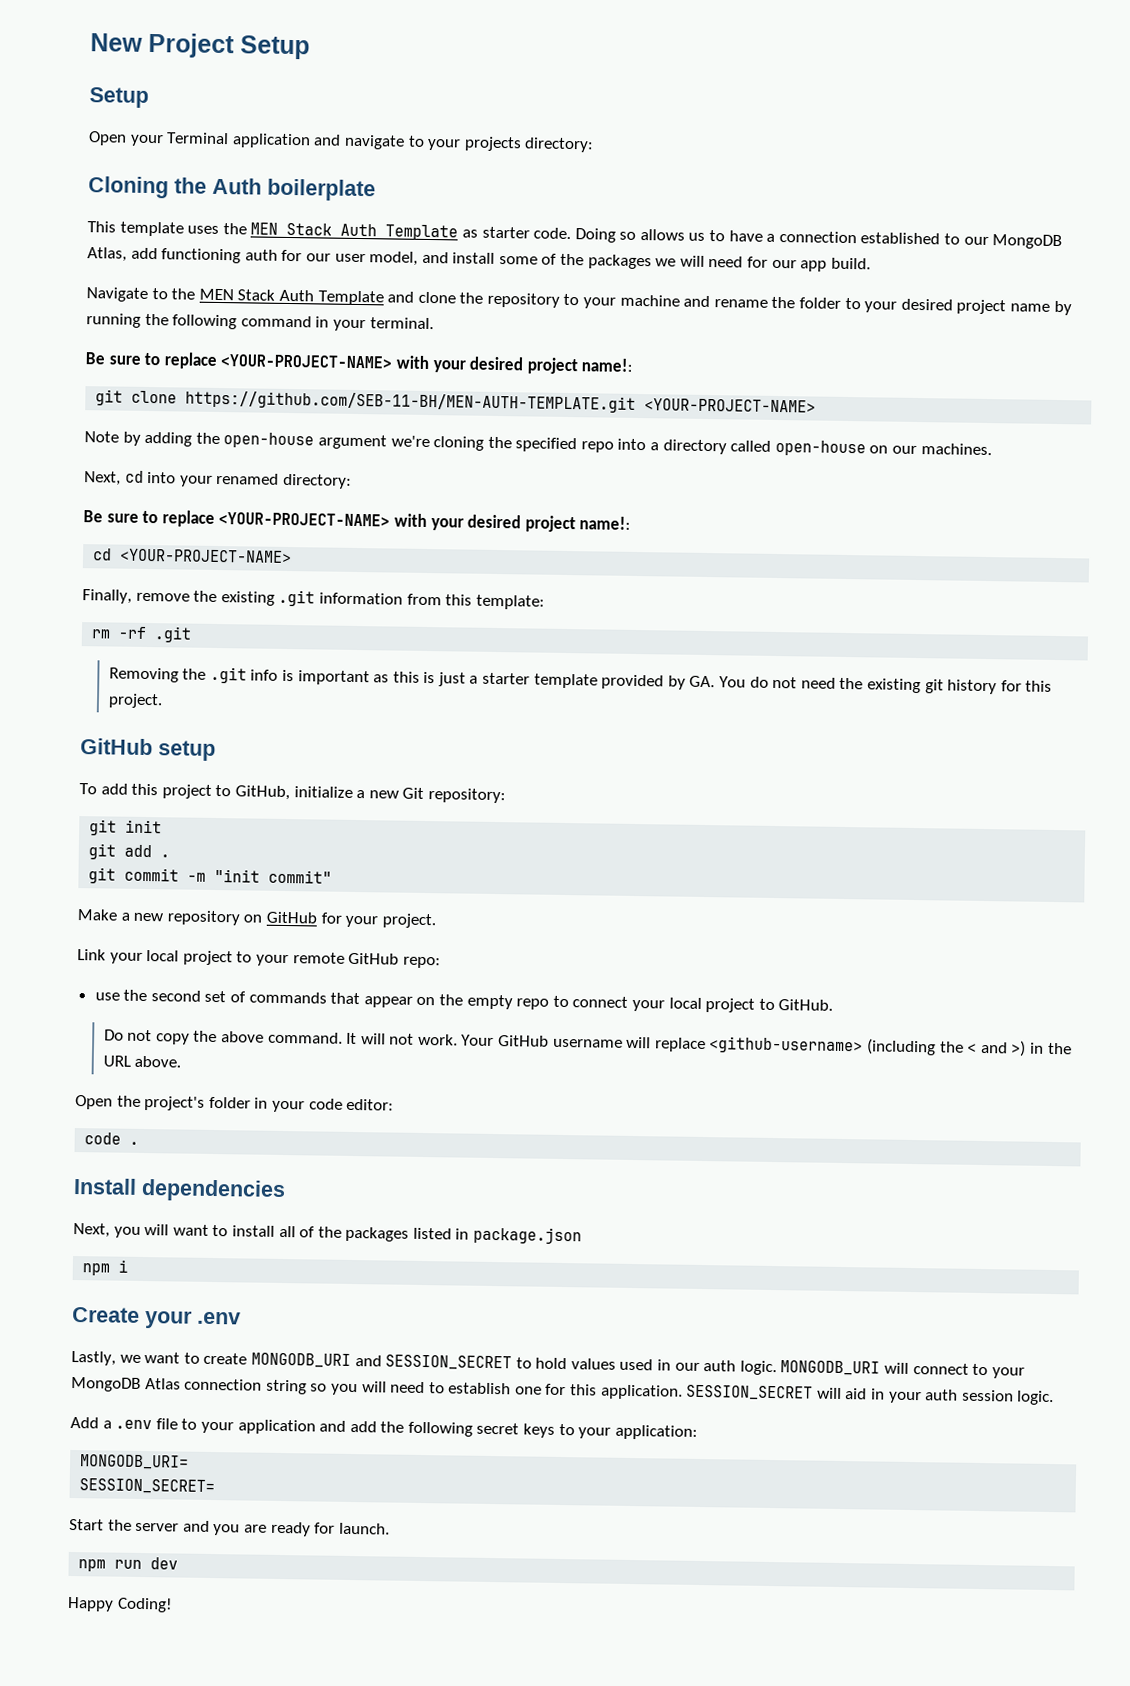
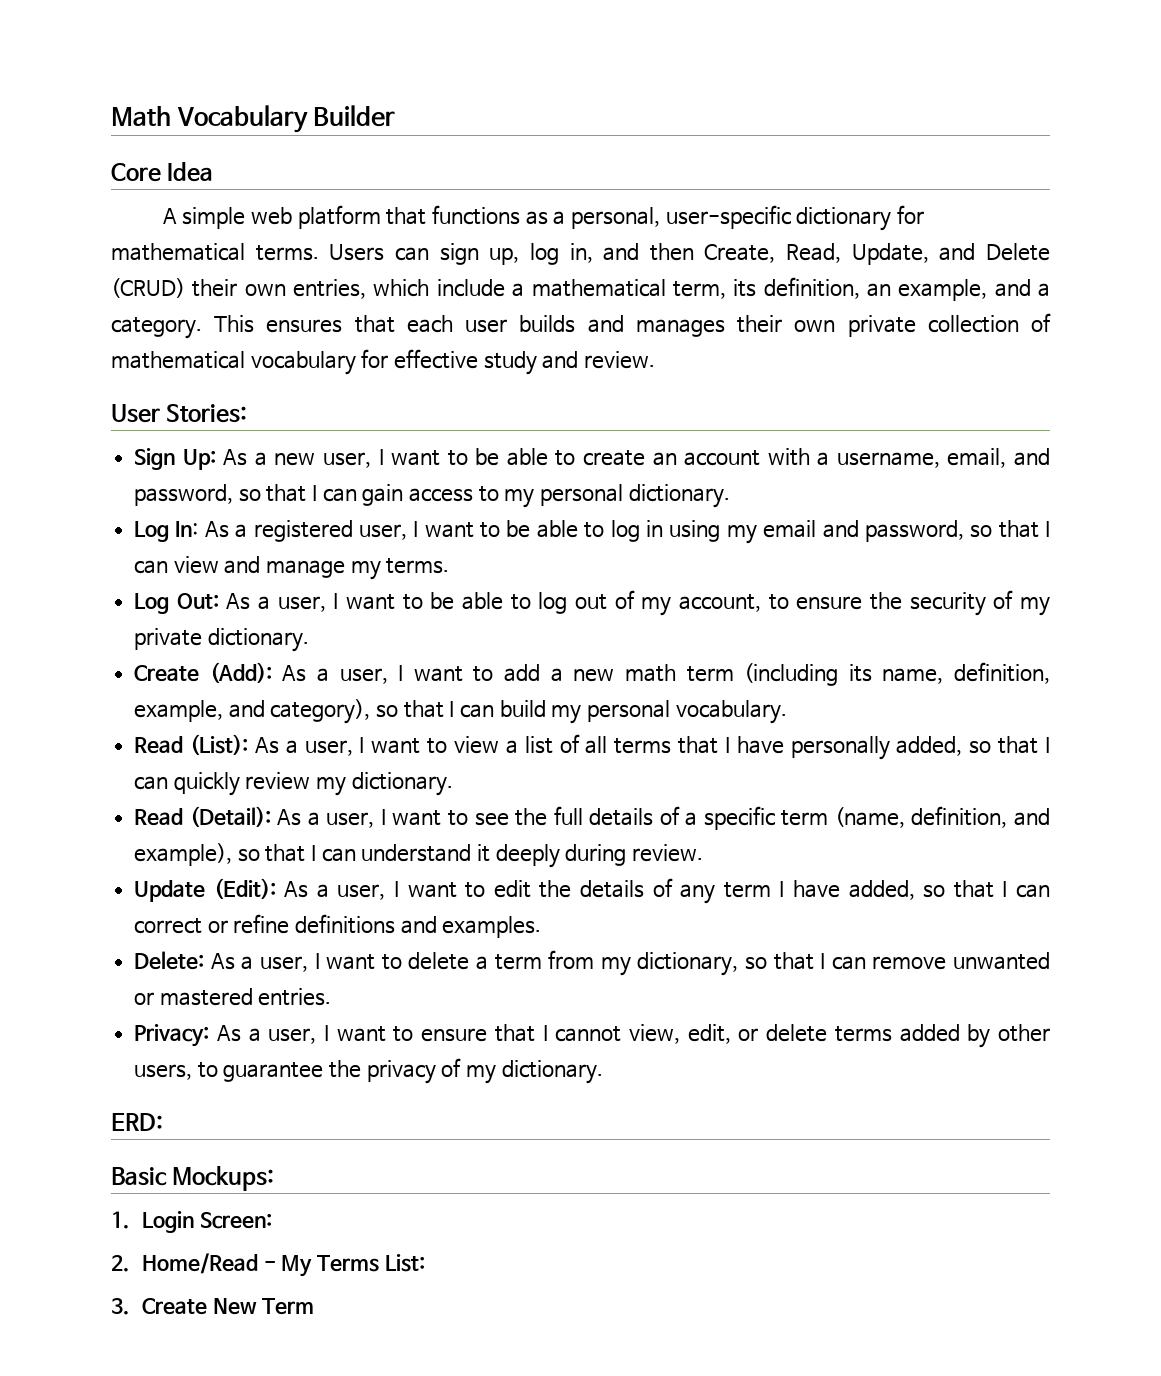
[90,32,310,60] [89,87,149,108] [88,131,595,153] [88,176,376,202] [87,221,1063,250] [87,247,871,272] [86,287,1072,316] [86,313,434,332] [85,352,634,375] [95,389,817,413] [84,431,992,457] [84,470,352,489] [83,510,632,533] [92,548,293,564] [82,589,545,610] [91,626,193,643] [108,666,1053,695] [107,693,163,709] [80,738,216,761] [79,783,506,804] [89,819,163,836] [88,843,171,860] [88,867,333,884] [77,909,436,929] [77,949,441,969] [94,989,834,1013] [103,1029,1072,1057] [102,1055,182,1068] [75,1095,395,1113] [84,1132,140,1145] [73,1178,286,1203] [73,1223,583,1245] [82,1259,129,1276] [72,1306,241,1329] [71,1350,1025,1379] [71,1376,1055,1406] [70,1416,698,1440] [80,1454,190,1470] [79,1478,216,1495] [69,1518,390,1537] [78,1557,179,1572] [67,1596,173,1613] New Project Setup // Setup // Open your Terminal application and navigate to your projects directory: // Cloning the Auth boilerplate // This template uses the MEN Stack Auth Template as starter code. Doing so allows us to have a connection established to our MongoDB Atlas, add functioning auth for our user model, and install some of the packages we will need for our app build. // Navigate to the MEN Stack Auth Template and clone the repository to your machine and rename the folder to your desired project name by running the following command in your terminal. // Be sure to replace <YOUR-PROJECT-NAME> with your desired project name!: // git clone https://github.com/SEB-11-BH/MEN-AUTH-TEMPLATE.git <YOUR-PROJECT-NAME> // Note by adding the open-house argument we're cloning the specified repo into a directory called open-house on our machines. // Next, cd into your renamed directory: // Be sure to replace <YOUR-PROJECT-NAME> with your desired project name!: // cd <YOUR-PROJECT-NAME> // Finally, remove the existing .git information from this template: // rm -rf .git // Removing the .git info is important as this is just a starter template provided by GA. You do not need the existing git history for this project. // GitHub setup // To add this project to GitHub, initialize a new Git repository: // git init // git add . // git commit -m "init commit" // Make a new repository on GitHub for your project. // Link your local project to your remote GitHub repo: // use the second set of commands that appear on the empty repo to connect your local project to GitHub. // Do not copy the above command. It will not work. Your GitHub username will replace <github-username> (including the < and >) in the URL above. // Open the project's folder in your code editor: // code . // Install dependencies // Next, you will want to install all of the packages listed in package.json // npm i // Create your .env // Lastly, we want to create MONGODB_URI and SESSION_SECRET to hold values used in our auth logic. MONGODB_URI will connect to your MongoDB Atlas connection string so you will need to establish one for this application. SESSION_SECRET will aid in your auth session logic. // Add a .env file to your application and add the following secret keys to your application: // MONGODB_URI= // SESSION_SECRET= // Start the server and you are ready for launch. // npm run dev // Happy Coding! -> [111,105,396,133] [111,162,214,182] [162,205,925,231] [111,243,1050,265] [111,277,1050,301] [111,313,1051,339] [111,349,655,375] [111,404,248,423] [134,448,1051,470] [134,484,730,508] [134,520,1051,544] [134,556,450,580] [134,590,1051,616] [134,628,309,652] [134,662,1050,686] [134,699,787,724] [134,734,1050,760] [134,772,453,796] [134,806,1051,830] [134,843,704,868] [134,878,1051,904] [134,914,542,938] [134,950,1051,976] [134,988,332,1006] [134,1024,1050,1048] [134,1058,603,1084] [111,1113,163,1131] [111,1166,275,1191] [111,1211,272,1233] [111,1253,425,1277] [111,1298,315,1315] Math Vocabulary Builder // Core Idea // A simple web platform that functions as a personal, user-specific dictionary for mathematical terms. Users can sign up, log in, and then Create, Read, Update, and Delete (CRUD) their own entries, which include a mathematical term, its definition, an example, and a category. This ensures that each user builds and manages their own private collection of mathematical vocabulary for effective study and review. // User Stories: // Sign Up: As a new user, I want to be able to create an account with a username, email, and password, so that I can gain access to my personal dictionary. // Log In: As a registered user, I want to be able to log in using my email and password, so that I can view and manage my terms. // Log Out: As a user, I want to be able to log out of my account, to ensure the security of my private dictionary. // Create (Add): As a user, I want to add a new math term (including its name, definition, example, and category), so that I can build my personal vocabulary. // Read (List): As a user, I want to view a list of all terms that I have personally added, so that I can quickly review my dictionary. // Read (Detail): As a user, I want to see the full details of a specific term (name, definition, and example), so that I can understand it deeply during review. // Update (Edit): As a user, I want to edit the details of any term I have added, so that I can correct or refine definitions and examples. // Delete: As a user, I want to delete a term from my dictionary, so that I can remove unwanted or mastered entries. // Privacy: As a user, I want to ensure that I cannot view, edit, or delete terms added by other users, to guarantee the privacy of my dictionary. // ERD: // Basic Mockups: // 1. Login Screen: // 2. Home/Read - My Terms List: // 3. Create New Term

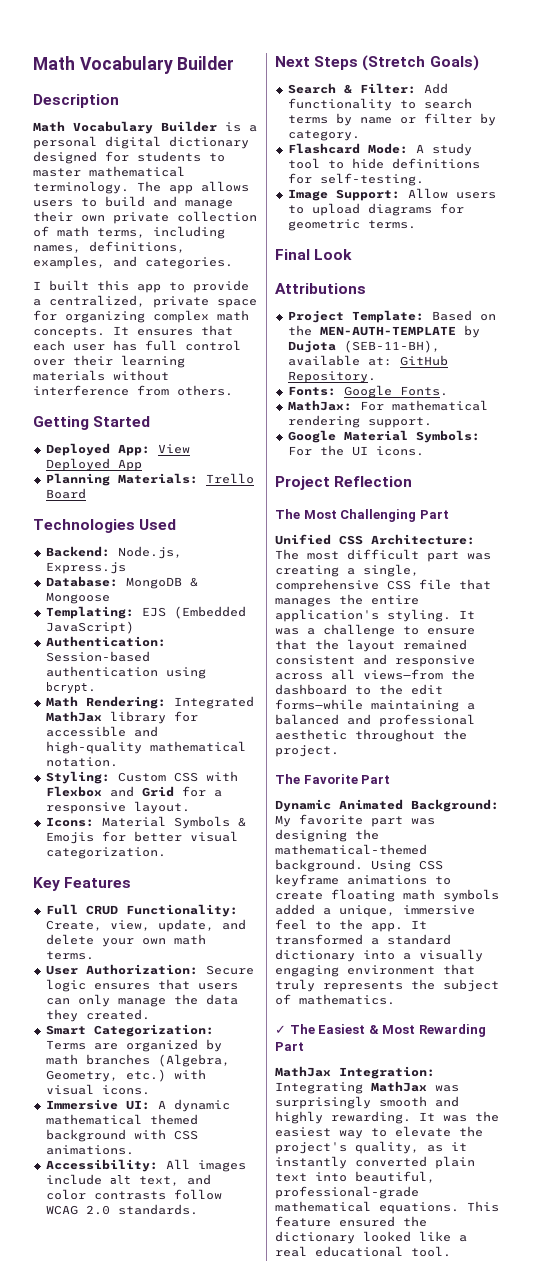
[111,162,214,182] [162,205,925,231] [111,243,1050,265] [111,277,1050,301] [111,315,725,339] Core Idea // A simple web platform that functions as a personal, user-specific dictionary for mathematical terms. Users can sign up, log in, and then Create, Read, Update, and Delete (CRUD) their own entries, which include a mathematical term, its definition, an example, and a category. This ensures that each user builds and manages -> [33,94,119,108] [33,121,257,134] [33,136,249,149] [33,151,225,164] [33,166,185,177] [33,181,249,194] [33,196,233,209] Description // Math Vocabulary Builder is a personal digital dictionary designed for students to master mathematical terminology. The app allows users to build and manage
[111,349,655,375] [111,404,248,423] [134,448,1051,470] [134,484,730,508] [134,520,1051,544] [134,556,450,580] [134,590,1051,616] [134,628,309,652] [134,662,1050,686] [134,699,787,724] [134,734,1050,760] [134,772,453,796] [134,806,1051,830] [134,843,704,868] [134,878,1051,904] [134,914,542,938] [134,950,1051,976] [134,988,332,1006] [134,1024,1050,1048] [134,1058,603,1084] [111,1113,163,1131] [111,1166,275,1191] [111,1211,272,1233] [111,1253,425,1277] [111,1298,315,1315] mathematical vocabulary for effective study and review. // User Stories: // Sign Up: As a new user, I want to be able to create an account with a username, email, and password, so that I can gain access to my personal dictionary. // Log In: As a registered user, I want to be able to log in using my email and password, so that I can view and manage my terms. // Log Out: As a user, I want to be able to log out of my account, to ensure the security of my private dictionary. // Create (Add): As a user, I want to add a new math term (including its name, definition, example, and category), so that I can build my personal vocabulary. // Read (List): As a user, I want to view a list of all terms that I have personally added, so that I can quickly review my dictionary. // Read (Detail): As a user, I want to see the full details of a specific term (name, definition, and example), so that I can understand it deeply during review. // Update (Edit): As a user, I want to edit the details of any term I have added, so that I can correct or refine definitions and examples. // Delete: As a user, I want to delete a term from my dictionary, so that I can remove unwanted or mastered entries. // Privacy: As a user, I want to ensure that I cannot view, edit, or delete terms added by other users, to guarantee the privacy of my dictionary. // ERD: // Basic Mockups: // 1. Login Screen: // 2. Home/Read - My Terms List: // 3. Create New Term -> [57,226,225,239] [33,241,185,253] [33,256,233,269] [33,280,249,293] [33,295,257,308] [33,310,249,323] [33,325,233,338] [33,340,241,351] [33,355,185,368] [33,370,169,381] [33,385,233,396] [33,416,151,430] [45,443,190,456] [45,458,142,471] [45,473,254,486] [45,488,86,499] [33,519,177,533] [45,546,182,559] [45,562,126,574] [45,576,198,589] [45,592,110,604] [45,606,246,619] [45,621,134,634] [45,636,166,647] [45,651,150,662] [45,666,206,679] [45,682,96,693] [45,696,254,709] [45,711,198,724] [45,726,158,737] [45,741,246,754] [45,757,118,767] [45,771,238,784] [45,786,222,797] [45,801,190,814] [45,816,246,829] [45,831,238,844] [45,847,166,859] [33,877,132,891] [45,904,238,917] [45,919,246,932] [45,934,206,947] [45,951,94,960] [45,964,254,975] [45,979,238,992] [45,994,238,1007] [45,1009,150,1022] [45,1024,214,1037] [45,1039,222,1052] [45,1054,230,1067] [45,1069,206,1082] [45,1084,150,1095] [45,1099,230,1112] [45,1114,198,1125] [45,1129,198,1142] [45,1145,134,1155] [45,1159,246,1172] [45,1174,211,1186] [45,1189,222,1200] [45,1204,198,1215] [275,55,479,71] [287,83,448,94] [287,98,472,111] [287,113,496,126] [287,130,360,141] [287,143,472,156] [287,158,480,169] [287,173,424,186] [287,188,496,201] [287,203,464,216] [287,219,416,231] [275,249,353,260] [275,283,366,294] [287,310,496,323] [287,325,480,338] [287,340,440,353] [287,355,448,366] [287,371,376,383] [287,385,448,398] [287,400,488,411] [287,415,432,428] [287,430,480,443] [287,445,424,456] [275,476,413,490] [275,509,449,522] [275,534,475,545] [275,549,491,562] [275,564,419,577] [275,579,491,592] [275,594,419,607] [275,609,475,622] [275,624,475,637] [275,639,467,652] [275,654,475,667] [275,669,475,680] [275,684,443,695] [275,699,475,712] [275,714,475,727] [275,729,467,742] [275,745,339,757] [275,774,391,784] [275,799,499,812] [275,814,435,827] [275,829,379,842] [275,844,427,855] [275,859,443,872] [275,874,451,887] [275,889,499,902] [275,904,475,917] [275,919,427,932] [275,934,451,945] [275,949,483,962] [275,964,475,977] [275,979,499,992] [275,994,395,1005] [275,1024,486,1037] [275,1042,304,1051] [275,1066,435,1079] [275,1081,459,1094] [275,1096,459,1109] [275,1111,499,1124] [275,1126,483,1139] [275,1141,467,1154] [275,1156,475,1169] [275,1171,435,1183] [275,1186,419,1199] [275,1201,499,1214] [275,1216,427,1227] [275,1231,467,1244] [275,1246,451,1257] math terms, including names, definitions, examples, and categories. // I built this app to provide a centralized, private space for organizing complex math concepts. It ensures that each user has full control over their learning materials without interference from others. // Getting Started // Deployed App: View Deployed App // Planning Materials: Trello Board // Technologies Used // Backend: Node.js, Express.js // Database: MongoDB & Mongoose // Templating: EJS (Embedded JavaScript) // Authentication: Session-based authentication using bcrypt. // Math Rendering: Integrated MathJax library for accessible and high-quality mathematical notation. // Styling: Custom CSS with Flexbox and Grid for a responsive layout. // Icons: Material Symbols & Emojis for better visual categorization. // Key Features // Full CRUD Functionality: Create, view, update, and delete your own math terms. // User Authorization: Secure logic ensures that users can only manage the data they created. // Smart Categorization: Terms are organized by math branches (Algebra, Geometry, etc.) with visual icons. // Immersive UI: A dynamic mathematical themed background with CSS animations. // Accessibility: All images include alt text, and color contrasts follow WCAG 2.0 standards. // Next Steps (Stretch Goals) // Search & Filter: Add functionality to search terms by name or filter by category. // Flashcard Mode: A study tool to hide definitions for self-testing. // Image Support: Allow users to upload diagrams for geometric terms. // Final Look // Attributions // Project Template: Based on the MEN-AUTH-TEMPLATE by Dujota (SEB-11-BH), available at: GitHub Repository. // Fonts: Google Fonts. // MathJax: For mathematical rendering support. // Google Material Symbols: For the UI icons. // Project Reflection // The Most Challenging Part // Unified CSS Architecture: The most difficult part was creating a single, comprehensive CSS file that manages the entire application's styling. It was a challenge to ensure that the layout remained consistent and responsive across all views—from the dashboard to the edit forms—while maintaining a balanced and professional aesthetic throughout the project. // The Favorite Part // Dynamic Animated Background: My favorite part was designing the mathematical-themed background. Using CSS keyframe animations to create floating math symbols added a unique, immersive feel to the app. It transformed a standard dictionary into a visually engaging environment that truly represents the subject of mathematics. // ✓ The Easiest & Most Rewarding Part // MathJax Integration: Integrating MathJax was surprisingly smooth and highly rewarding. It was the easiest way to elevate the project's quality, as it instantly converted plain text into beautiful, professional-grade mathematical equations. This feature ensured the dictionary looked like a real educational tool.

